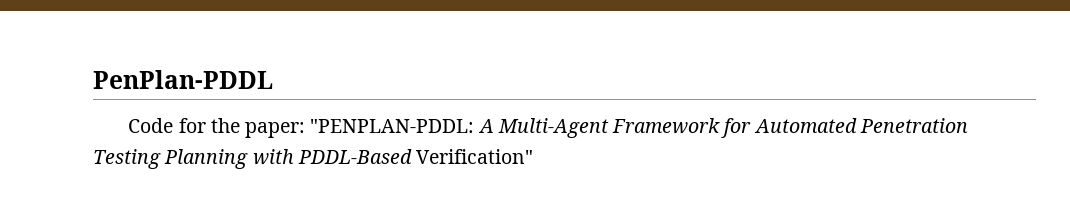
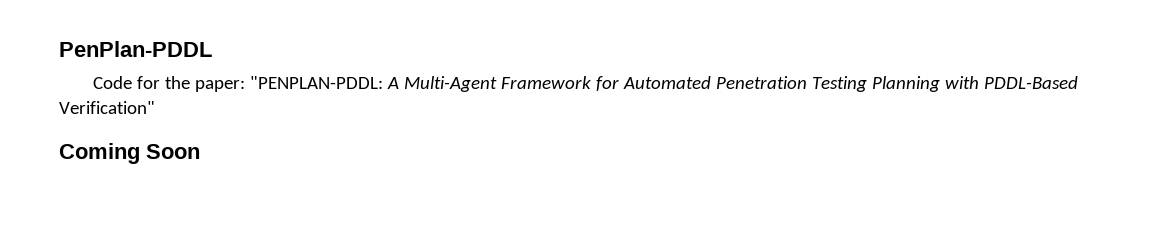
(534, 156) none -> [59,143,200,164] // Coming Soon

